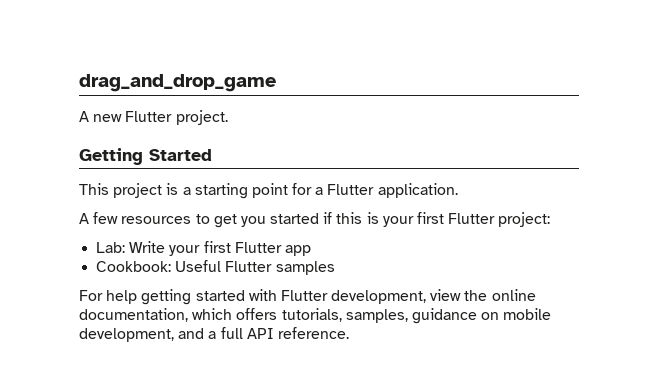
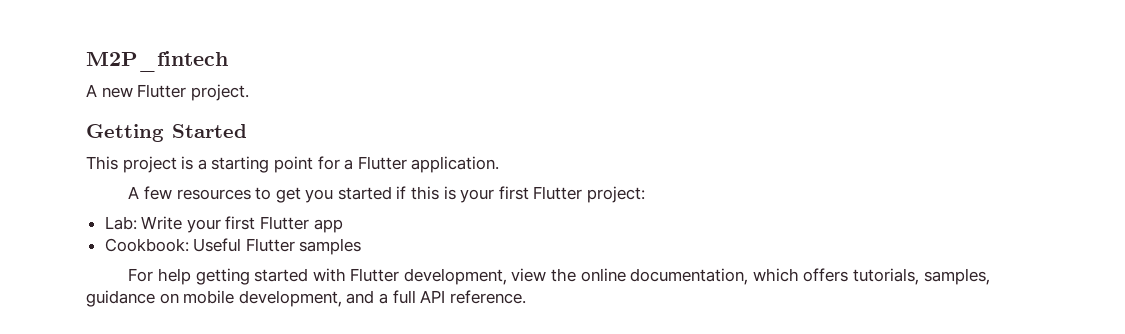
[79,74,276,92] drag_and_drop_game -> [86,51,228,72] M2P_fintech

